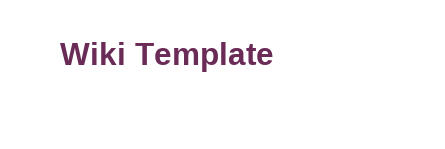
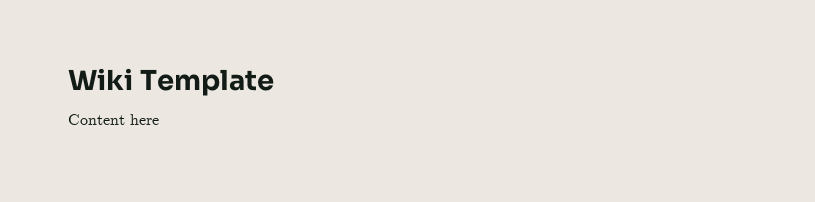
(274, 57) none -> [68,114,159,125] // Content here

